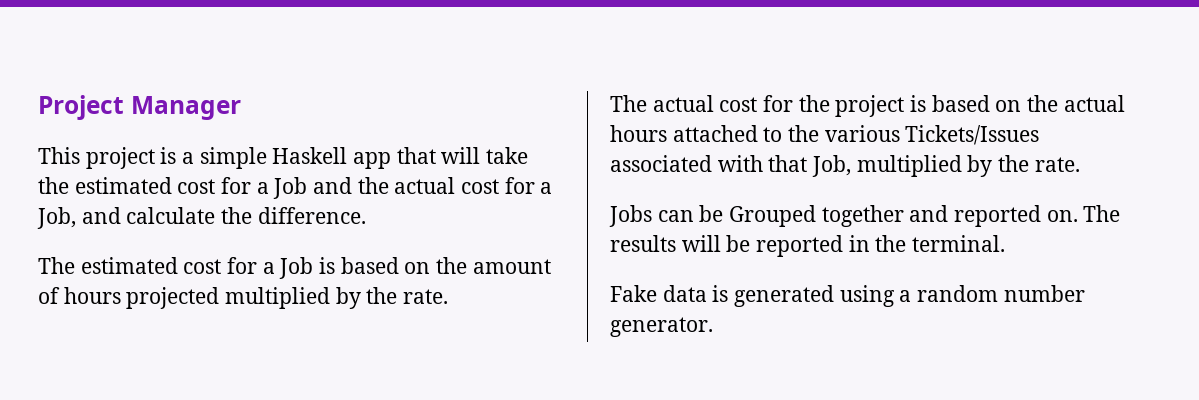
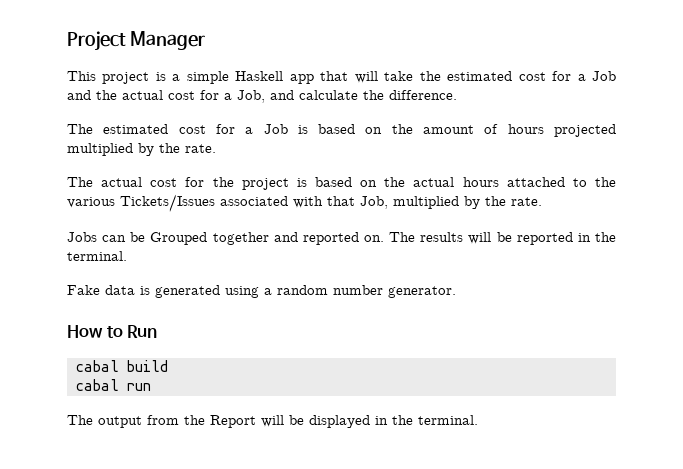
(713, 327) none -> [67,325,158,338] [76,360,168,372] [76,379,151,391] [67,415,478,428] // How to Run // cabal build // cabal run // The output from the Report will be displayed in the terminal.

